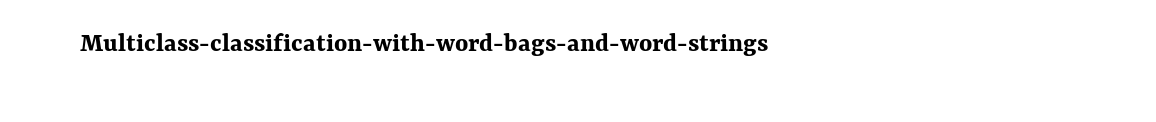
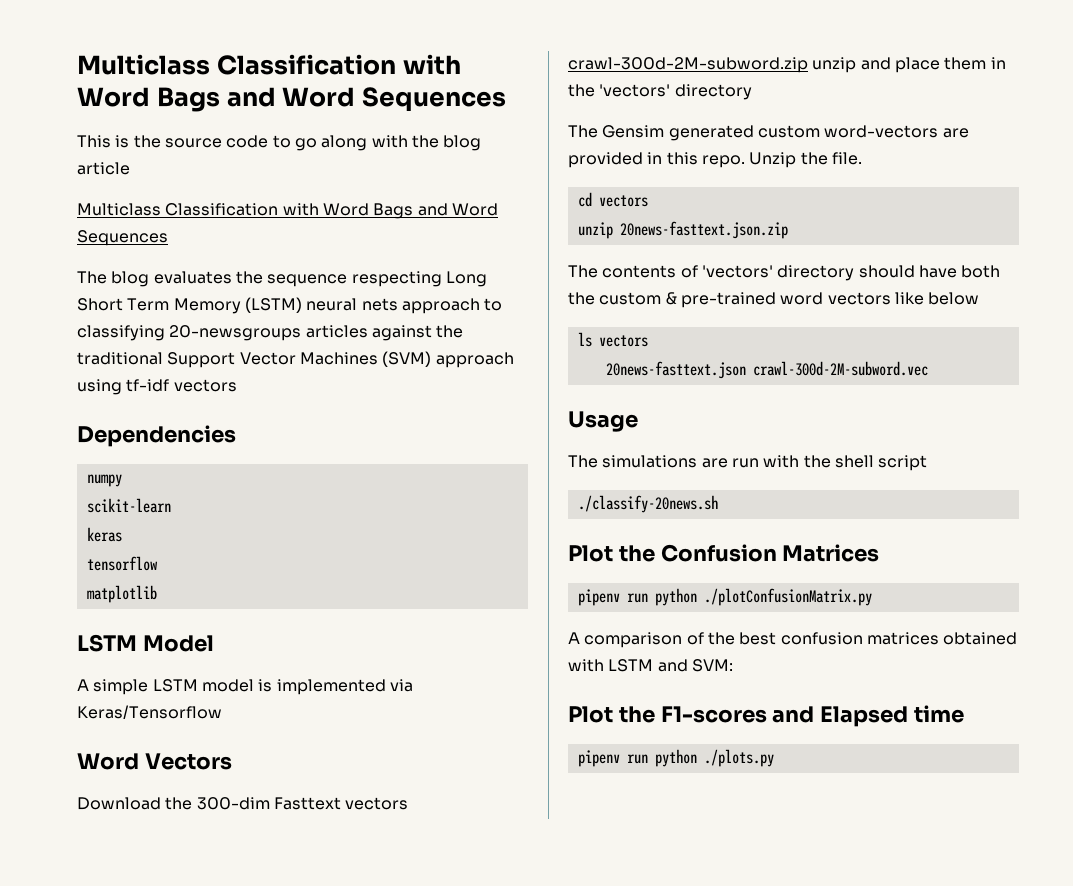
[80,33,768,56] Multiclass-classification-with-word-bags-and-word-strings -> [77,54,461,75] [77,87,506,112] [77,135,482,151] [77,162,130,175] [77,203,498,219] [77,230,168,246] [77,271,487,287] [77,297,503,314] [77,325,464,341] [77,351,514,368] [77,379,237,395] [77,425,236,447] [86,474,122,487] [86,498,171,513] [86,527,122,542] [86,556,158,571] [86,585,157,603] [77,634,214,652] [77,679,413,695] [77,705,222,719] [77,753,232,770] [77,797,409,810] [568,57,1006,73] [568,84,752,100] [568,125,969,141] [568,152,862,168] [577,192,648,207] [577,221,788,239] [568,265,1001,281] [568,292,980,308] [577,332,648,347] [605,361,928,379] [568,411,638,432] [568,455,928,471] [577,495,718,513] [568,544,880,562] [577,588,872,606] [568,632,1018,648] [568,659,733,672] [568,705,965,727] [577,749,774,767] Multiclass Classification with Word Bags and Word Sequences // This is the source code to go along with the blog article // Multiclass Classification with Word Bags and Word Sequences // The blog evaluates the sequence respecting Long Short Term Memory (LSTM) neural nets approach to classifying 20-newsgroups articles against the traditional Support Vector Machines (SVM) approach using tf-idf vectors // Dependencies // numpy // scikit-learn // keras // tensorflow // matplotlib // LSTM Model // A simple LSTM model is implemented via Keras/Tensorflow // Word Vectors // Download the 300-dim Fasttext vectors crawl-300d-2M-subword.zip unzip and place them in the 'vectors' directory // The Gensim generated custom word-vectors are provided in this repo. Unzip the file. // cd vectors // unzip 20news-fasttext.json.zip // The contents of 'vectors' directory should have both the custom & pre-trained word vectors like below // ls vectors // 20news-fasttext.json crawl-300d-2M-subword.vec // Usage // The simulations are run with the shell script // ./classify-20news.sh // Plot the Confusion Matrices // pipenv run python ./plotConfusionMatrix.py // A comparison of the best confusion matrices obtained with LSTM and SVM: // Plot the F1-scores and Elapsed time // pipenv run python ./plots.py

